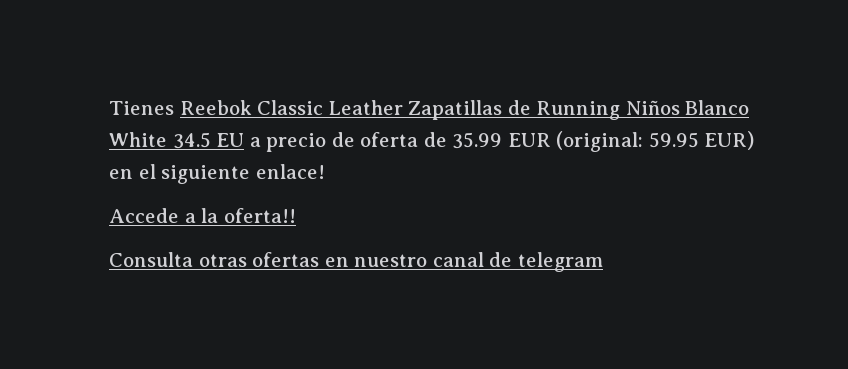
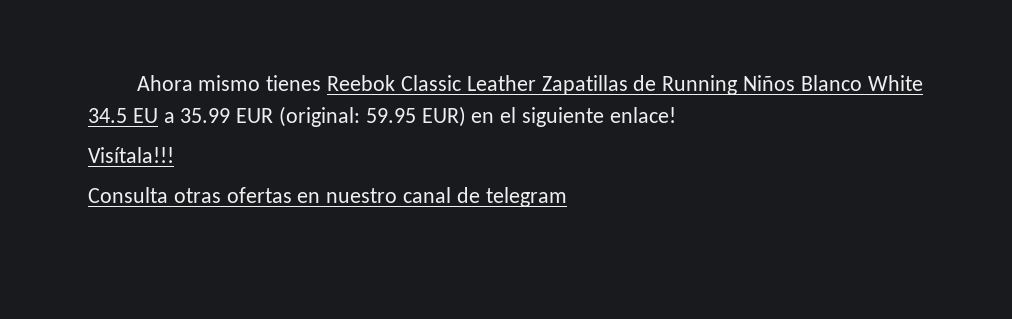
[109,101,174,115] Tienes -> [136,75,322,91] Ahora mismo tienes
[266,132,447,152] precio de oferta de -> (175, 117) none
[109,208,296,223] Accede a la oferta!! -> [88,147,174,163] Visítala!!!

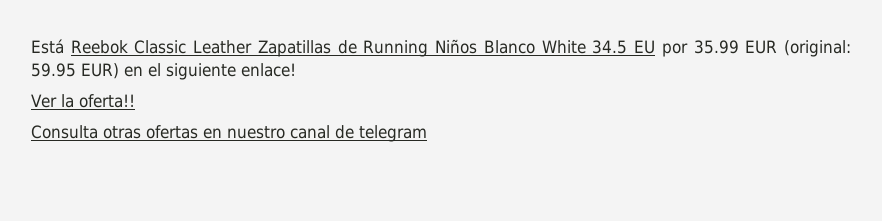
[136,75,322,91] Ahora mismo tienes -> [31,39,64,54] Está
[163,112,175,123] a -> [661,43,688,57] por
[88,147,174,163] Visítala!!! -> [31,94,135,108] Ver la oferta!!

